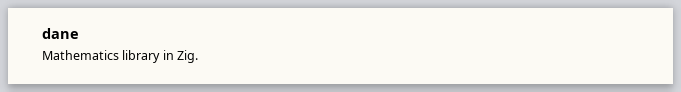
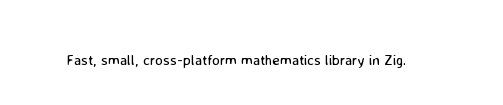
[42,28,79,39] [42,50,119,60] dane // Mathematics -> [66,55,321,68] Fast, small, cross-platform mathematics

